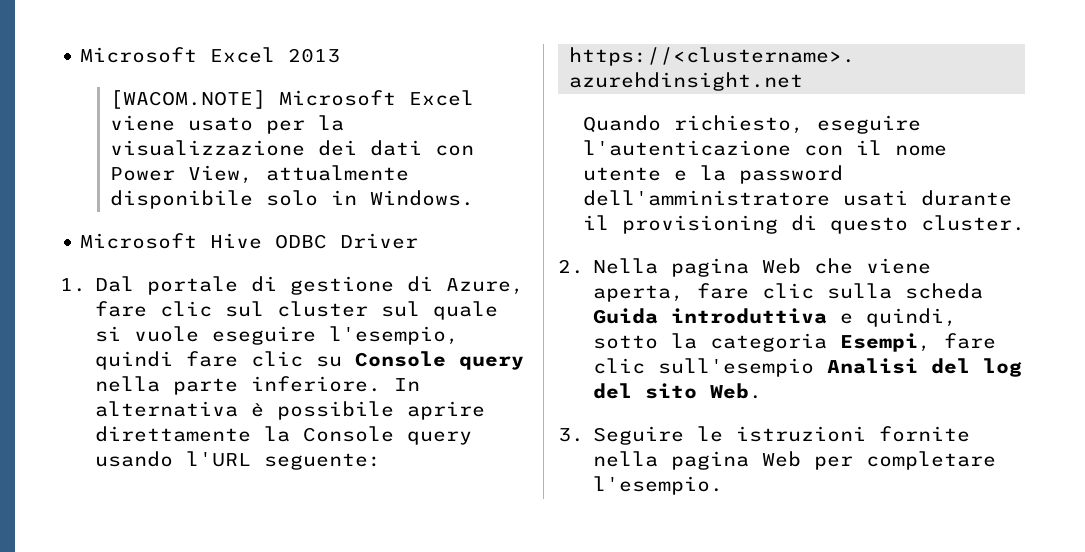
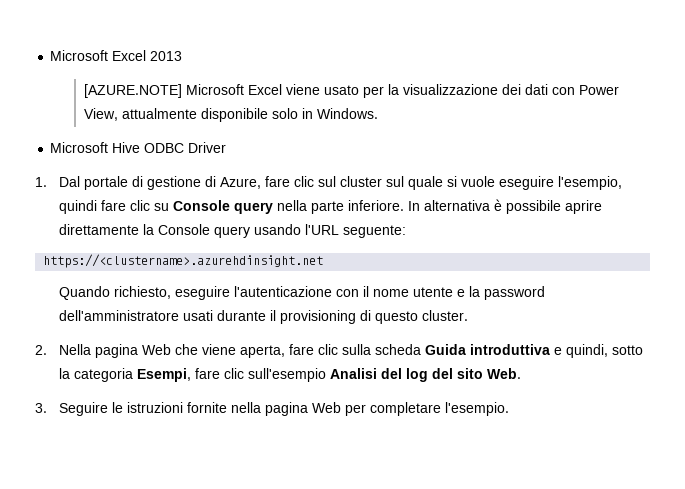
[109,90,266,109] [WACOM.NOTE] -> [83,84,182,98] [AZURE.NOTE]

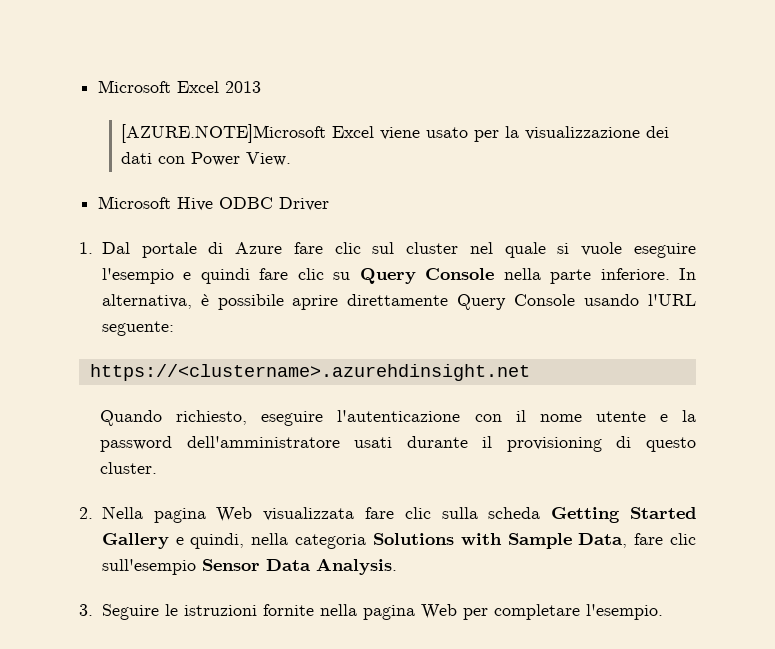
[83,84,244,98] [AZURE.NOTE] Microsoft -> [121,124,327,143] [AZURE.NOTE]Microsoft
[83,108,378,122] View, attualmente disponibile solo in Windows. -> [246,152,292,166] View.
[147,176,262,190] gestione di Azure, -> [235,242,283,254] Azure
[386,176,405,187] sul -> [469,242,493,254] nel
[558,176,623,190] l'esempio, -> [101,268,192,284] l'esempio e
[173,200,274,214] Console query -> [359,268,495,284] Query Console
[424,200,491,211] alternativa -> [101,294,192,309] alternativa,
[143,224,251,238] la Console query -> [457,294,576,310] Query Console
[175,344,286,358] che viene aperta, -> [263,507,355,521] visualizzata
[425,344,644,358] [59,368,522,382] Guida introduttiva e quindi, sotto la categoria Esempi, fare clic sull'esempio Analisi del log del sito Web. -> [551,507,696,523] [101,533,696,549] [101,558,397,575] Getting Started Gallery e quindi, nella categoria Solutions with Sample Data, fare clic sull'esempio Sensor Data Analysis.

